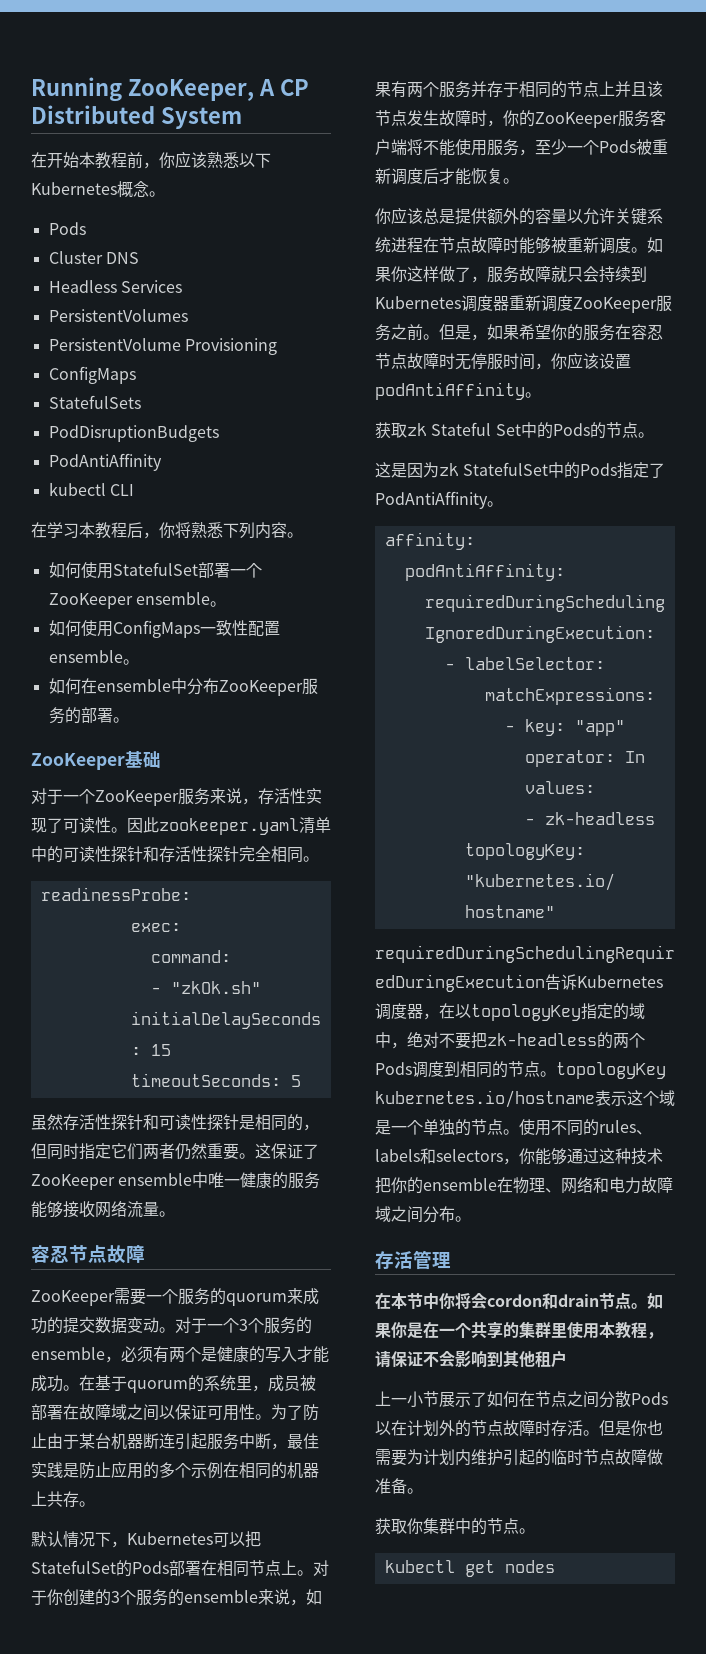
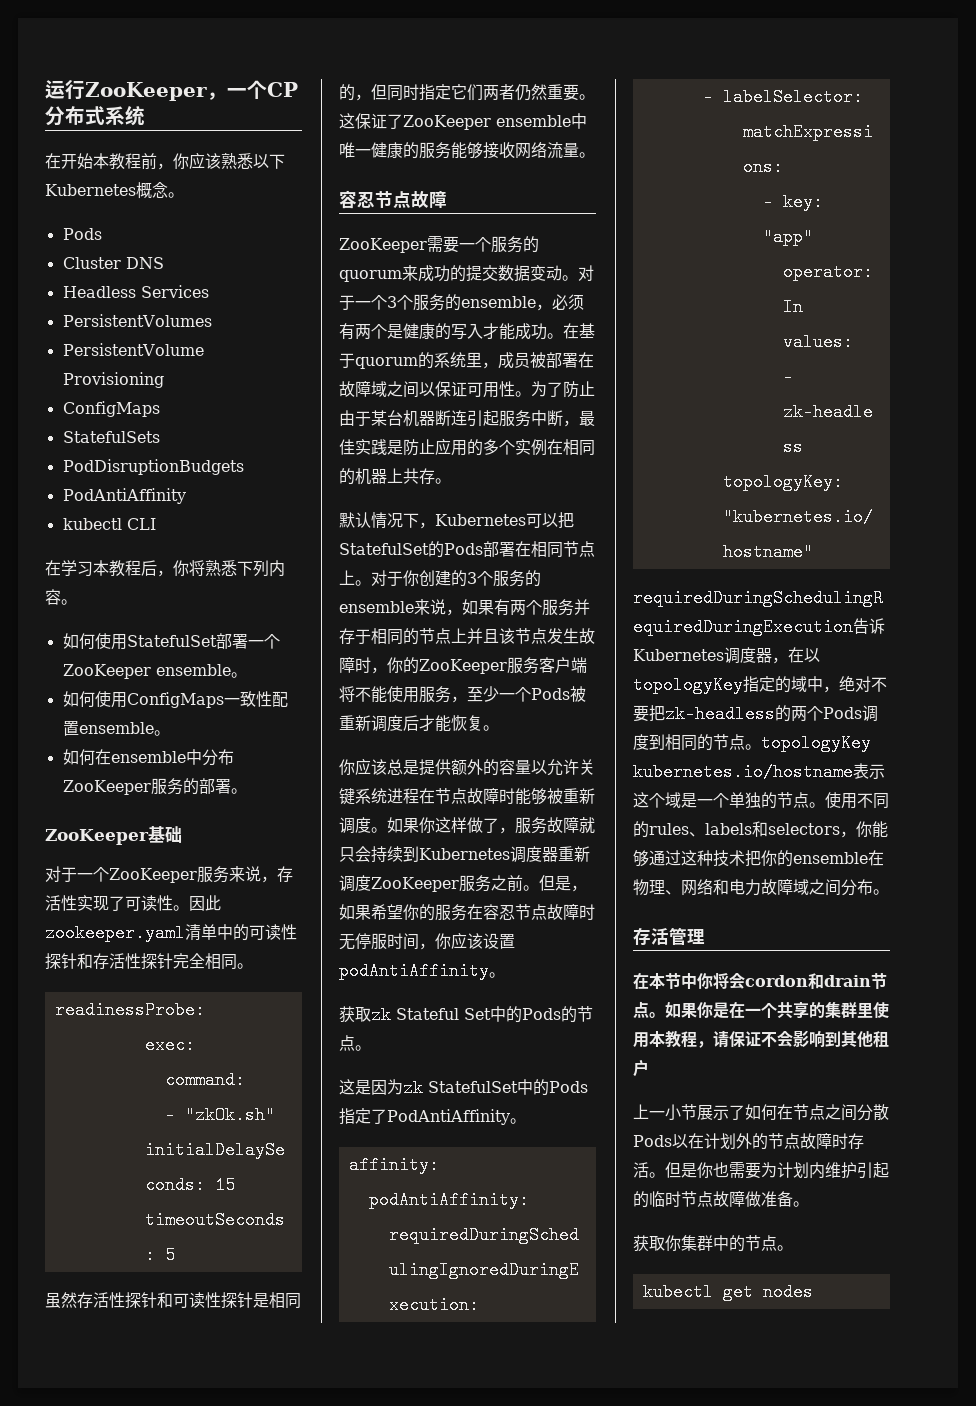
[31,77,309,102] [31,105,242,129] Running ZooKeeper, A CP Distributed System -> [45,80,298,101] [45,105,145,126] 运行ZooKeeper，一个CP分布式系统
[191,1463,207,1478] 示 -> [515,439,531,455] 实

